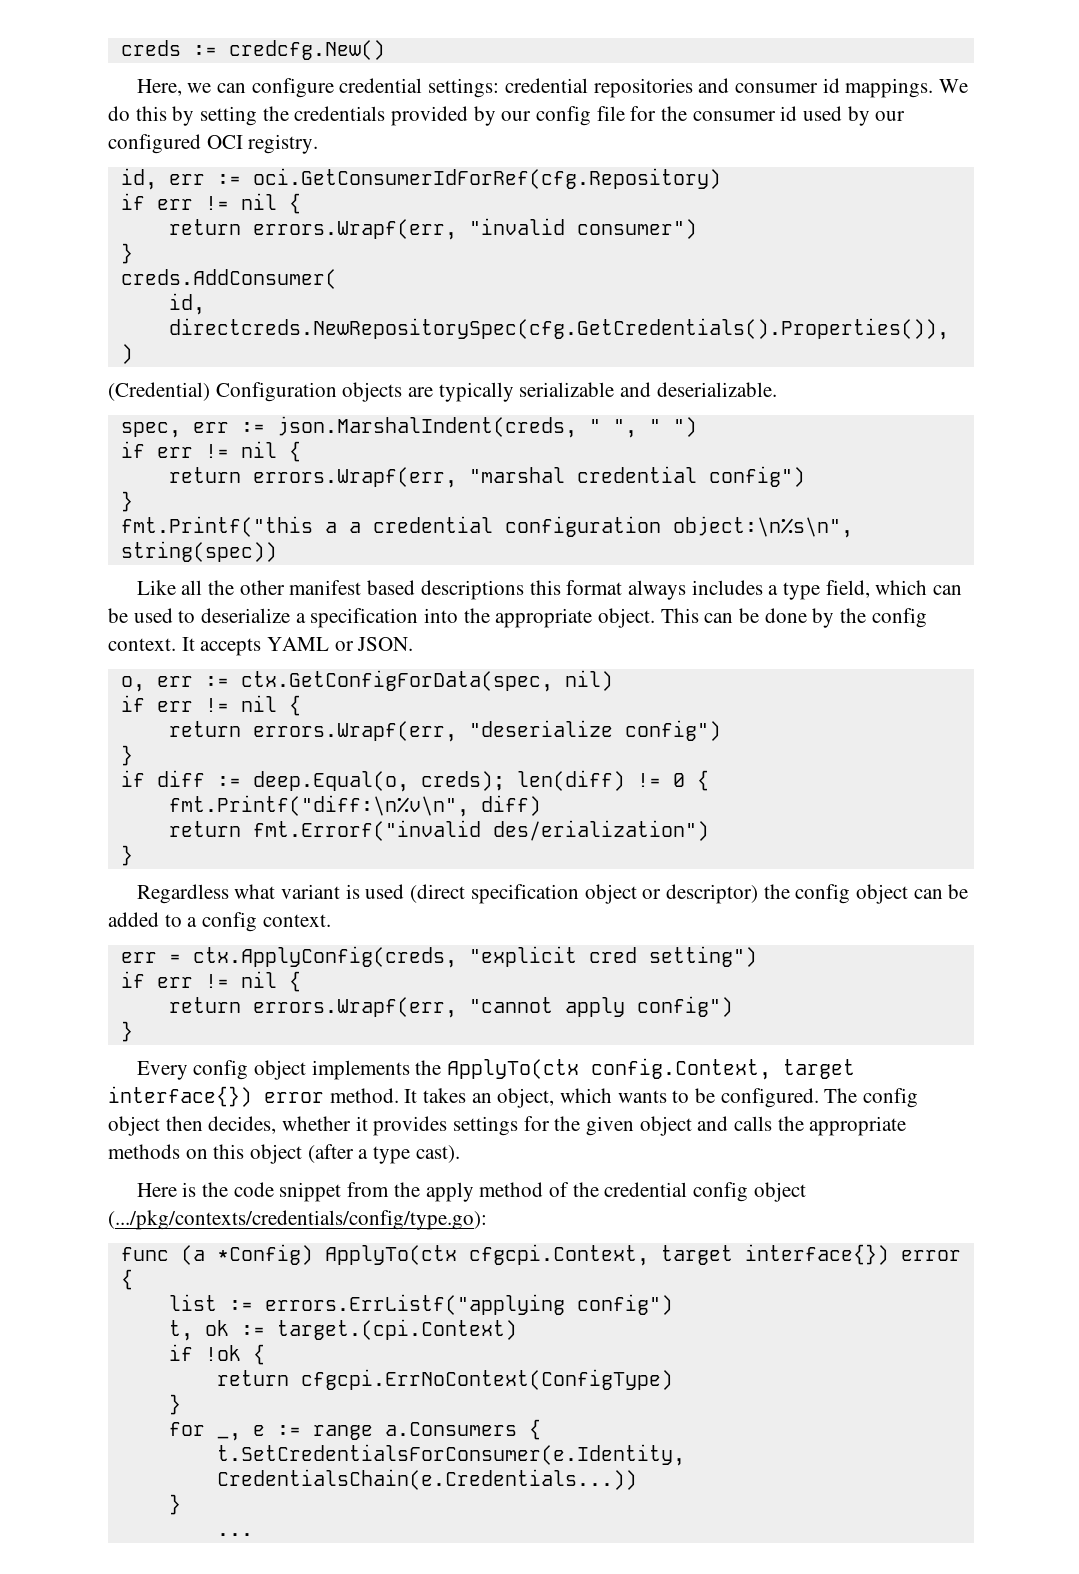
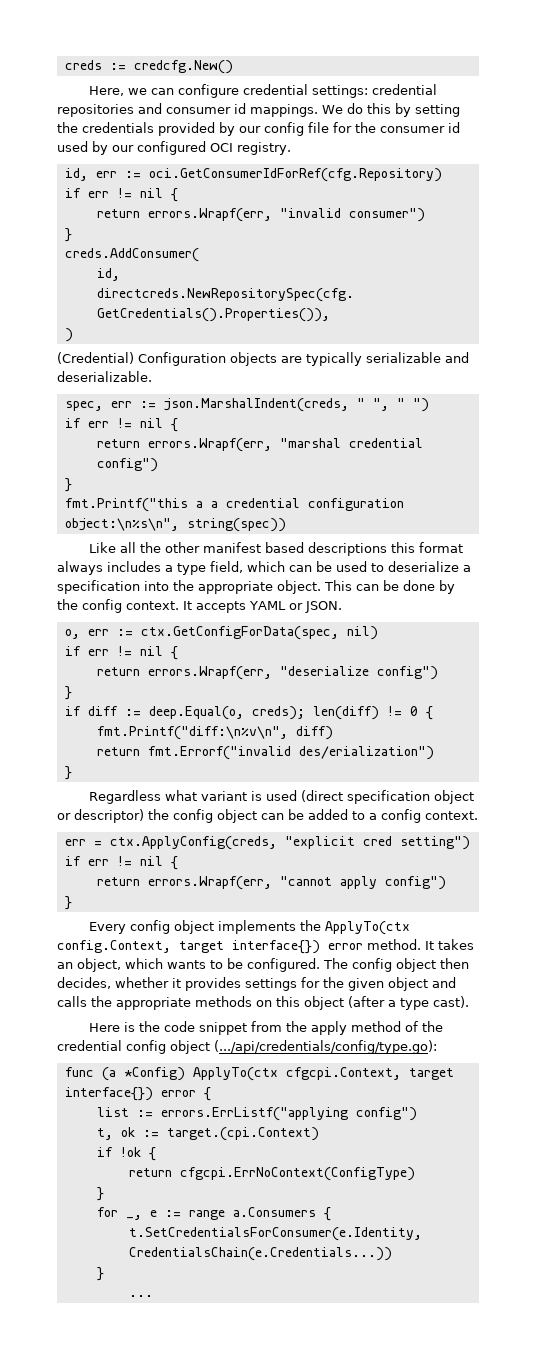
[108,1210,487,1230] (.../pkg/contexts/credentials/config/type.go): -> [214,1040,437,1054] (.../api/credentials/config/type.go):

